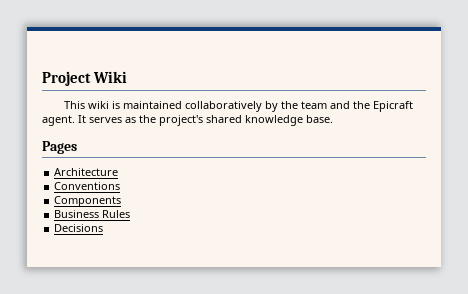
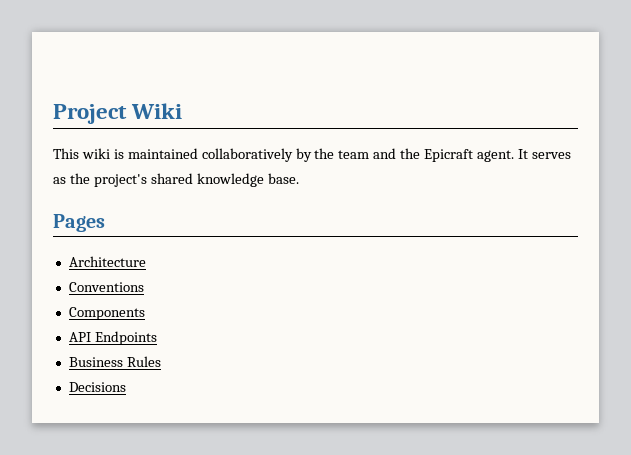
(122, 201) none -> [68,331,157,345] // API Endpoints

